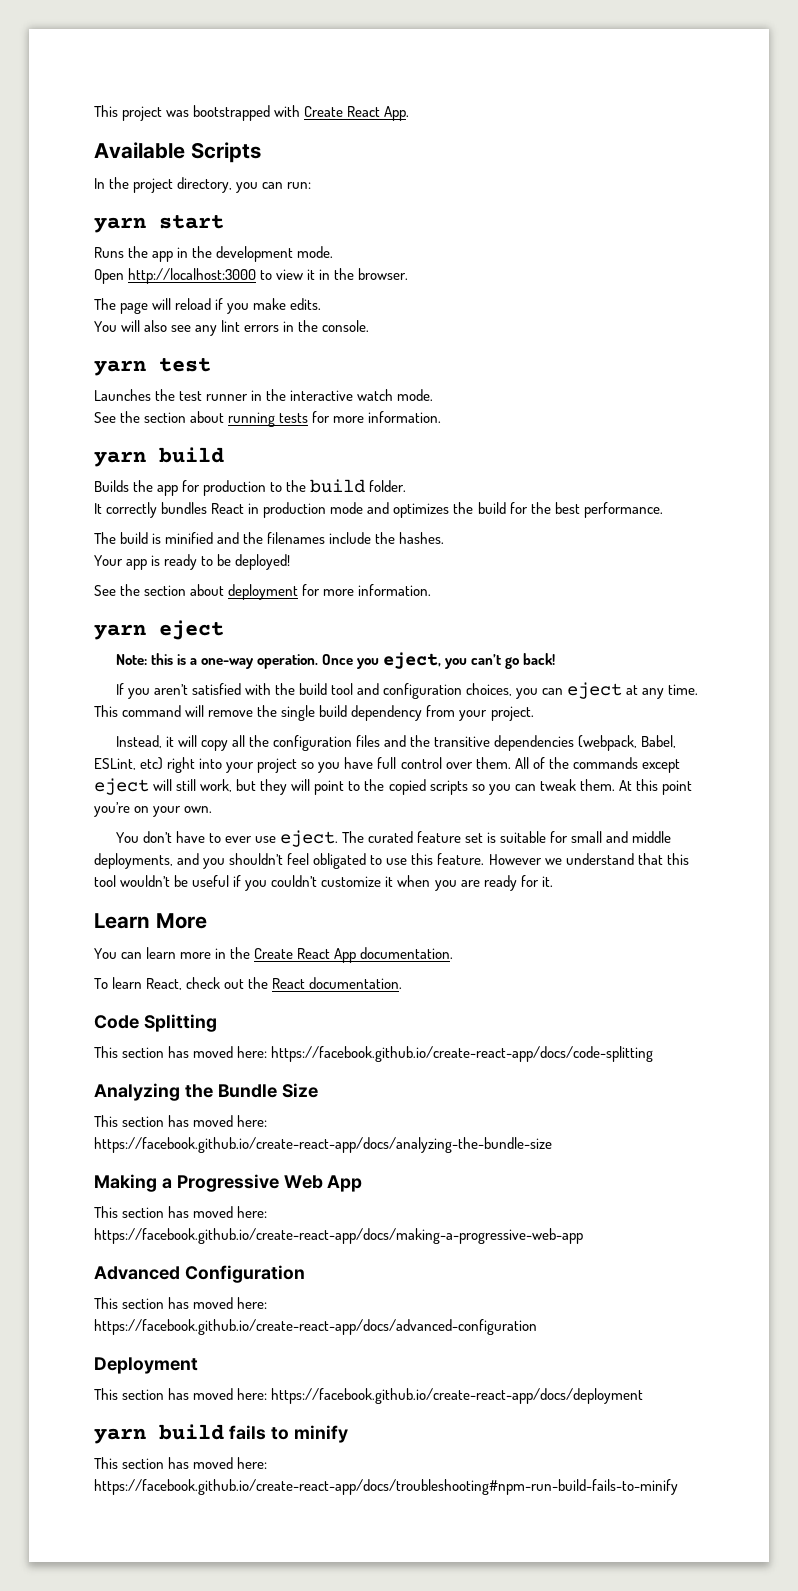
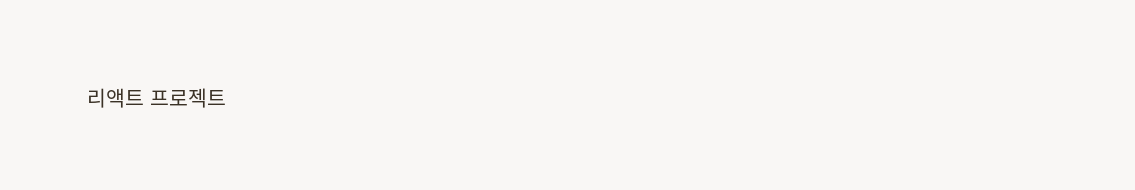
[94,105,410,121] [94,142,261,163] [94,177,312,193] [94,215,224,233] [94,246,334,262] [94,268,409,284] [94,298,322,314] [94,320,370,336] [94,358,211,376] [94,389,434,401] [94,411,442,427] [94,447,224,467] [94,479,407,496] [94,502,663,518] [94,532,445,544] [94,554,291,570] [94,584,432,600] [94,620,224,640] [115,652,556,669] [115,682,699,699] [94,705,534,721] [115,735,677,751] [94,757,680,773] [94,778,692,795] [94,802,213,817] [115,830,672,847] [94,853,689,869] [94,875,553,891] [94,913,207,929] [94,947,454,963] [94,977,403,990] [94,1014,217,1032] [94,1046,654,1062] [94,1083,318,1101] [94,1115,268,1127] [94,1137,552,1153] [94,1174,363,1192] [94,1206,268,1218] [94,1228,583,1244] [94,1265,305,1283] [94,1297,268,1309] [94,1319,537,1335] [94,1357,198,1374] [94,1388,644,1404] [94,1424,348,1444] [94,1457,268,1469] [94,1479,678,1495] This project was bootstrapped with Create React App. // Available Scripts // In the project directory, you can run: // yarn start // Runs the app in the development mode. // Open http://localhost:3000 to view it in the browser. // The page will reload if you make edits. // You will also see any lint errors in the console. // yarn test // Launches the test runner in the interactive watch mode. // See the section about running tests for more information. // yarn build // Builds the app for production to the build folder. // It correctly bundles React in production mode and optimizes the build for the best performance. // The build is minified and the filenames include the hashes. // Your app is ready to be deployed! // See the section about deployment for more information. // yarn eject // Note: this is a one-way operation. Once you eject, you can’t go back! // If you aren’t satisfied with the build tool and configuration choices, you can eject at any time. This command will remove the single build dependency from your project. // Instead, it will copy all the configuration files and the transitive dependencies (webpack, Babel, ESLint, etc) right into your project so you have full control over them. All of the commands except eject will still work, but they will point to the copied scripts so you can tweak them. At this point you’re on your own. // You don’t have to ever use eject. The curated feature set is suitable for small and middle deployments, and you shouldn’t feel obligated to use this feature. However we understand that this tool wouldn’t be useful if you couldn’t customize it when you are ready for it. // Learn More // You can learn more in the Create React App documentation. // To learn React, check out the React documentation. // Code Splitting // This section has moved here: https://facebook.github.io/create-react-app/docs/code-splitting // Analyzing the Bundle Size // This section has moved here: https://facebook.github.io/create-react-app/docs/analyzing-the-bundle-size // Making a Progressive Web App // This section has moved here: https://facebook.github.io/create-react-app/docs/making-a-progressive-web-app // Advanced Configuration // This section has moved here: https://facebook.github.io/create-react-app/docs/advanced-configuration // Deployment // This section has moved here: https://facebook.github.io/create-react-app/docs/deployment // yarn build fails to minify // This section has moved here: https://facebook.github.io/create-react-app/docs/troubleshooting#npm-run-build-fails-to-minify -> [87,88,226,108] 리액트 프로젝트

